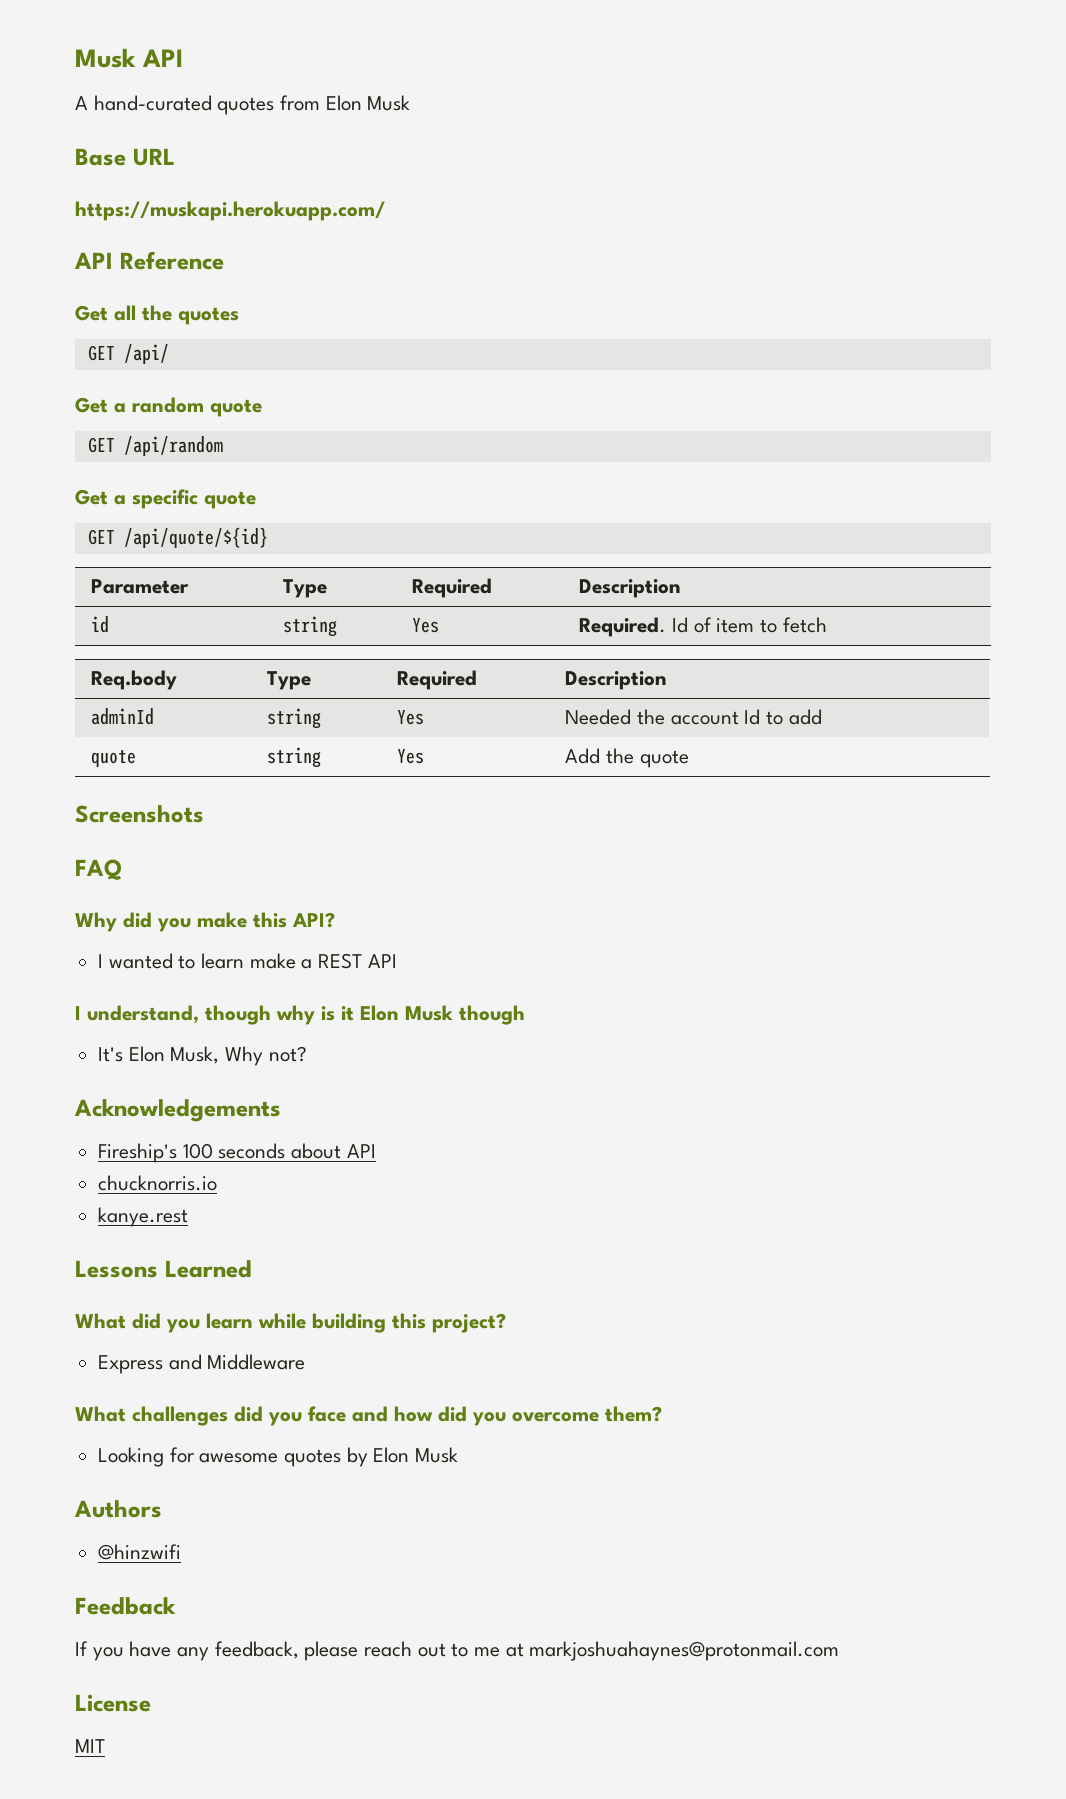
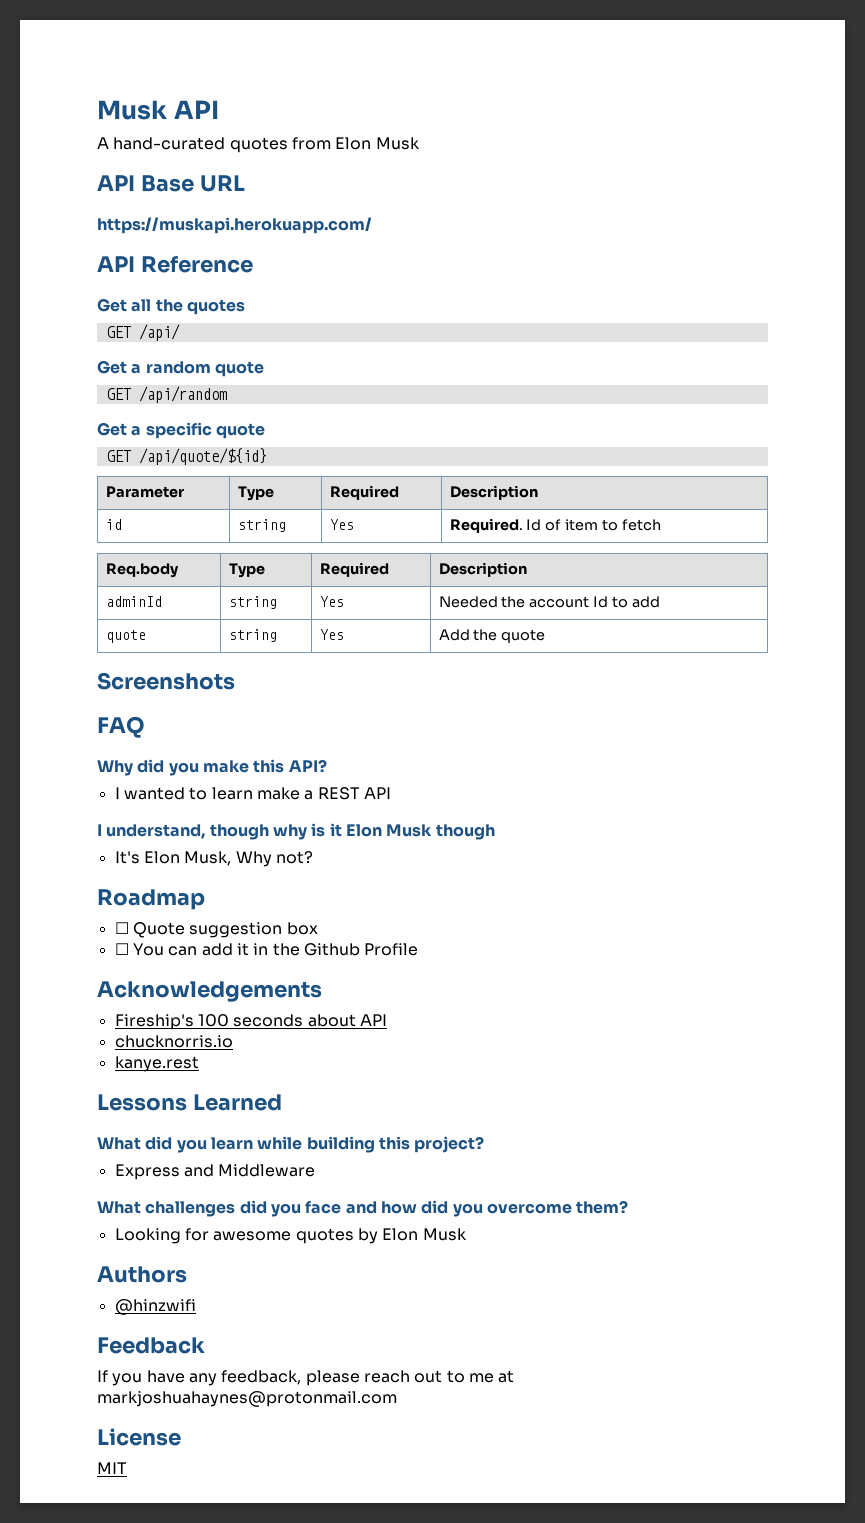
(411, 103) none -> [97,175,135,191] API
(307, 1054) none -> [97,889,205,910] [114,922,318,938] [114,943,419,956] // Roadmap // ☐ Quote suggestion box // ☐ You can add it in the Github Profile

